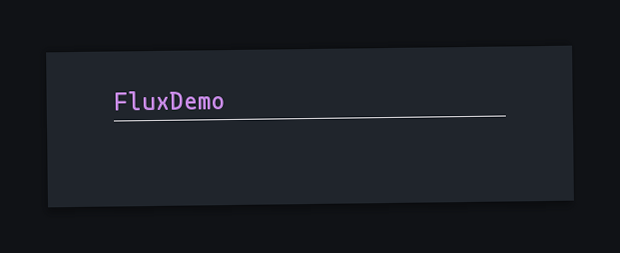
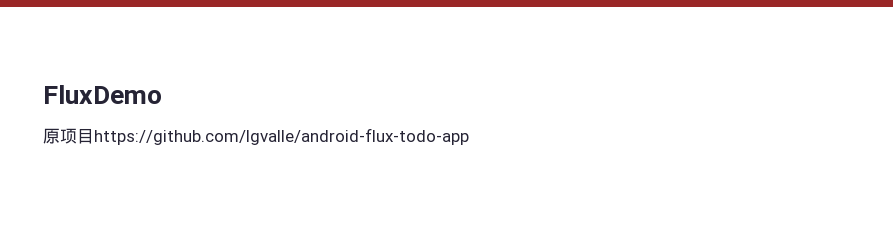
(225, 100) none -> [43,128,469,145] // 原项目https://github.com/lgvalle/android-flux-todo-app

